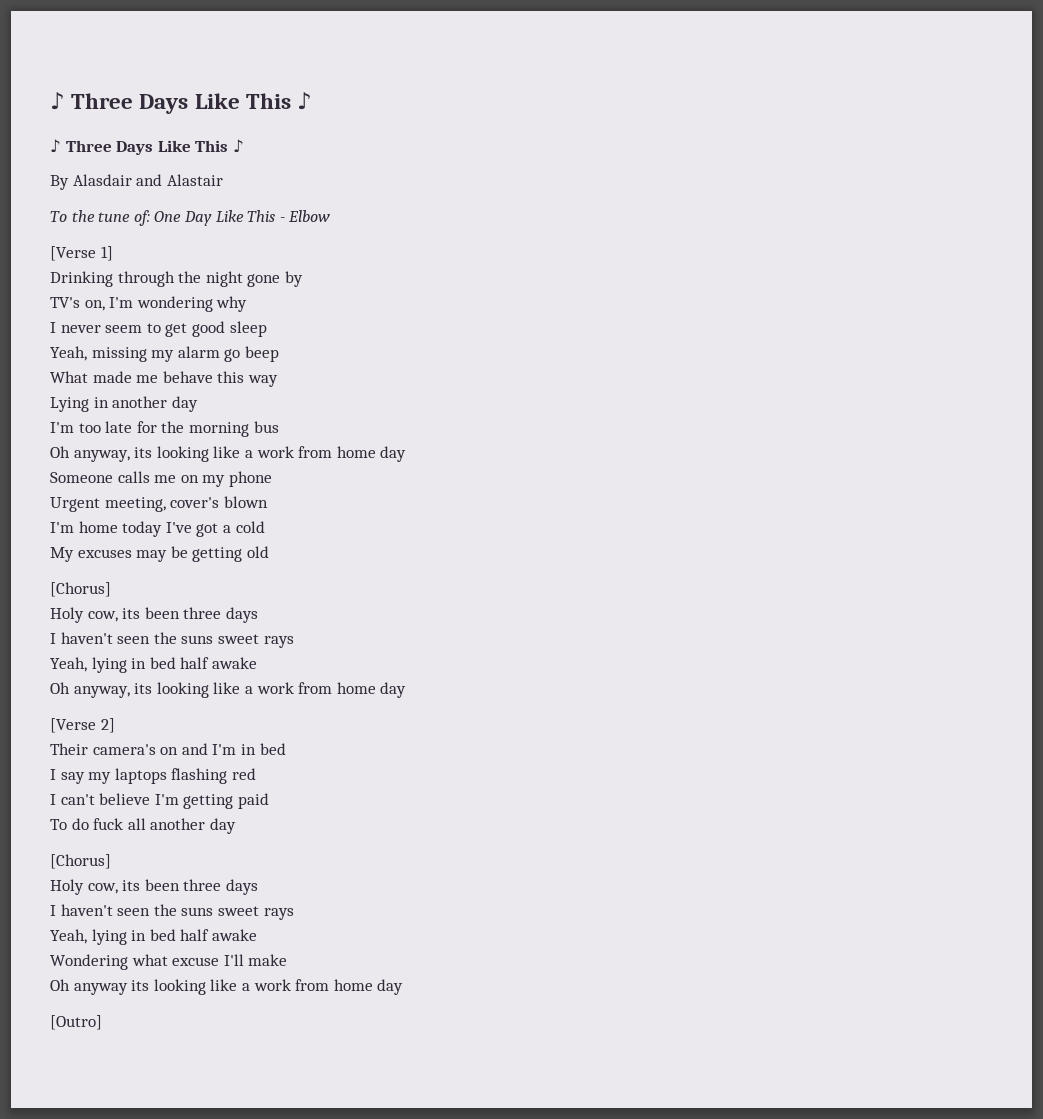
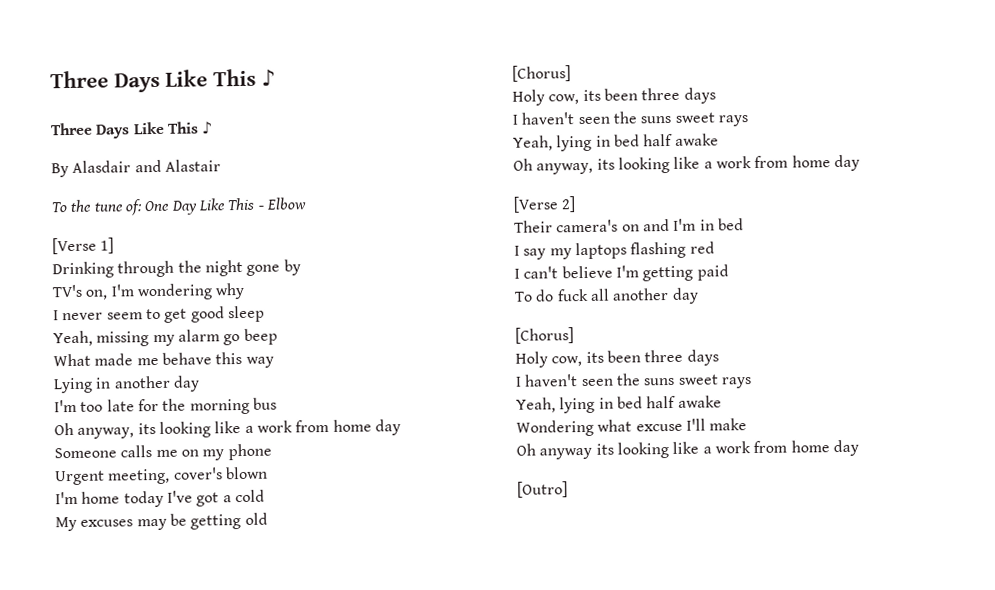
[50,92,313,114] [50,139,61,153] ♪ Three Days Like This ♪ // ♪ -> [50,68,276,93] Three Days Like This ♪ //

